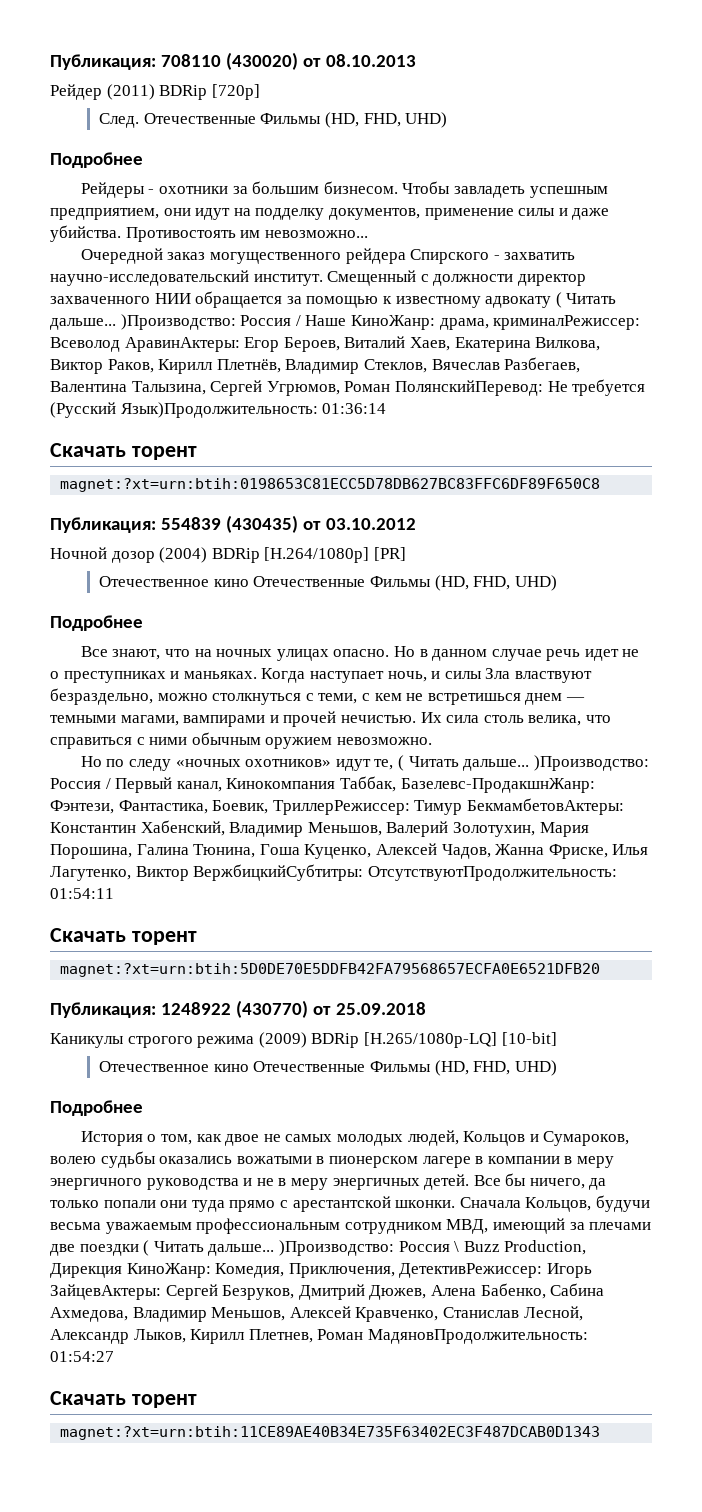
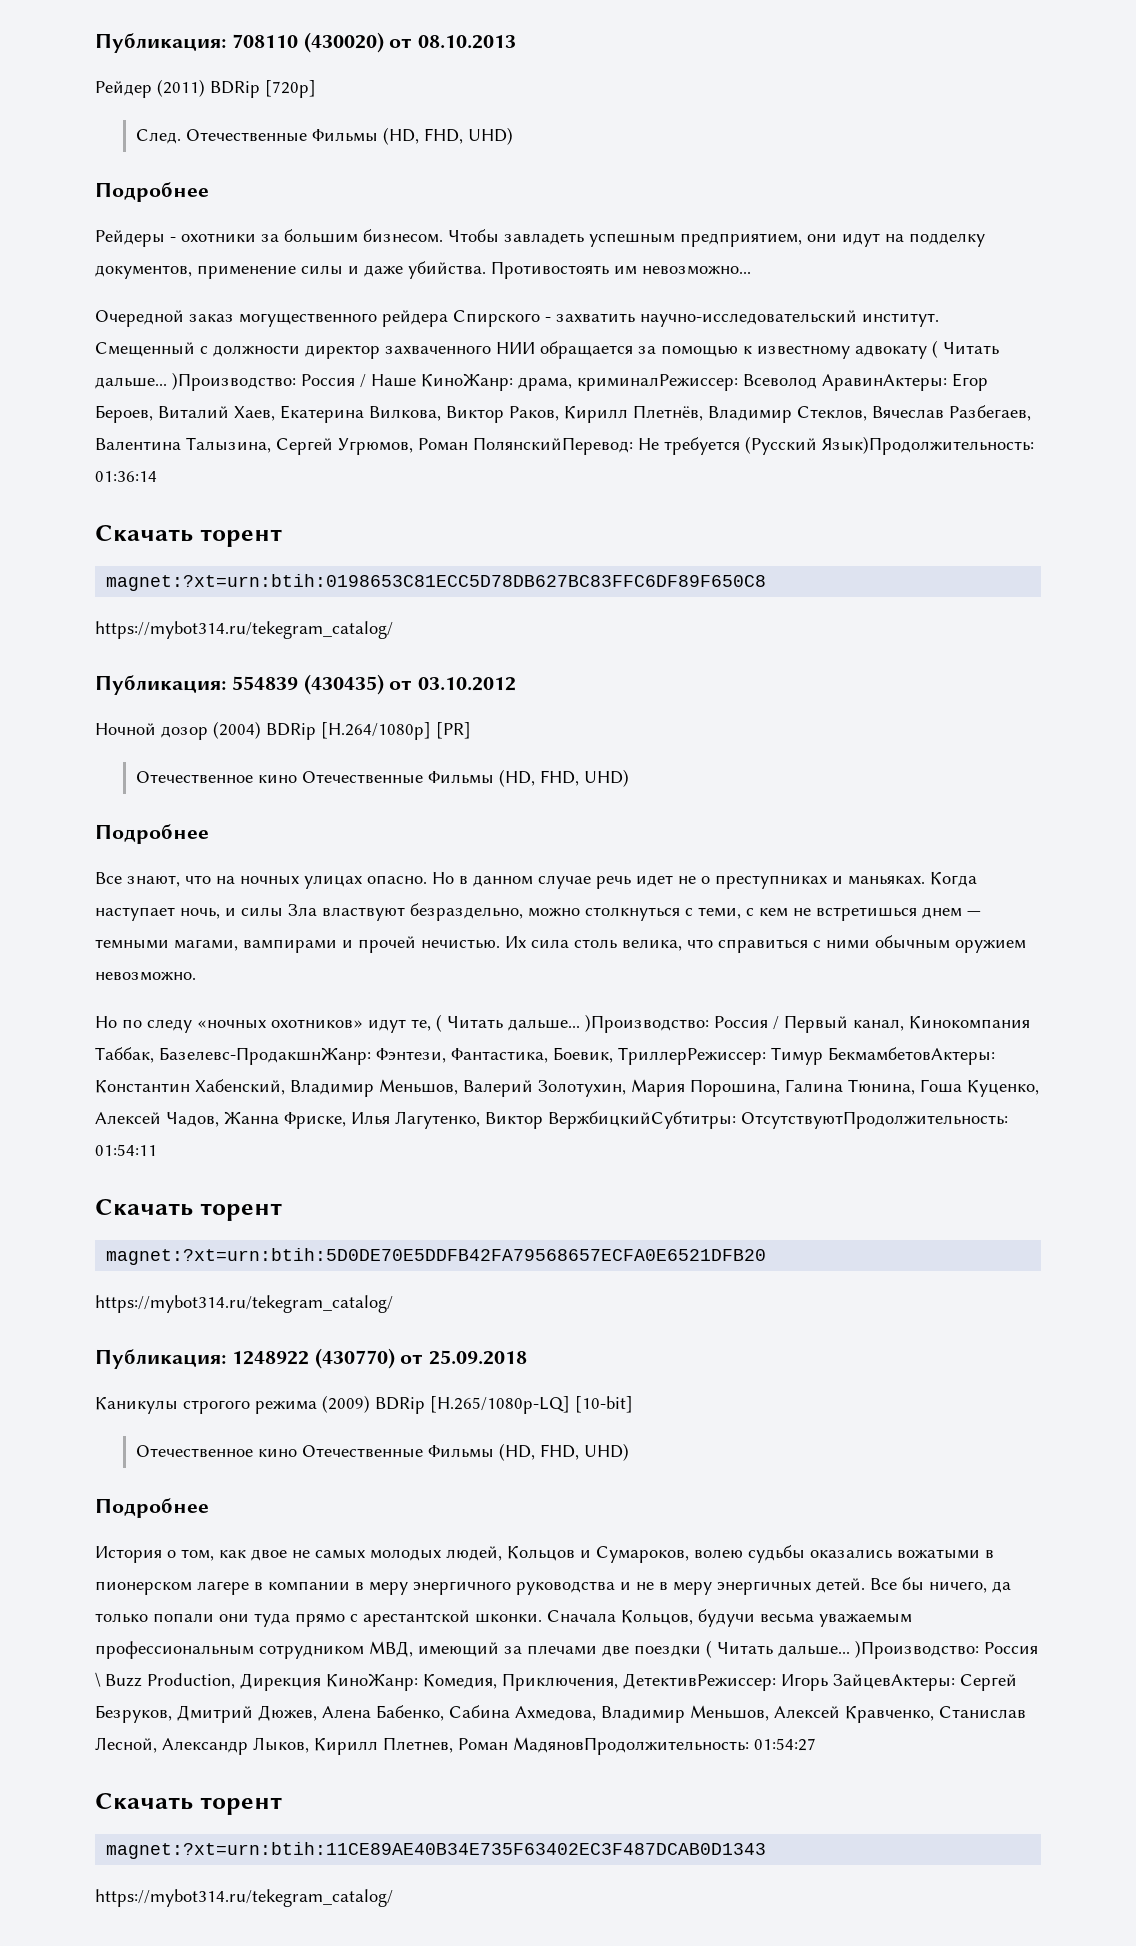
(601, 485) none -> [95,621,393,639] // https://mybot314.ru/tekegram_catalog/
(601, 970) none -> [95,1295,393,1313] // https://mybot314.ru/tekegram_catalog/
(601, 1433) none -> [95,1889,393,1907] // https://mybot314.ru/tekegram_catalog/

